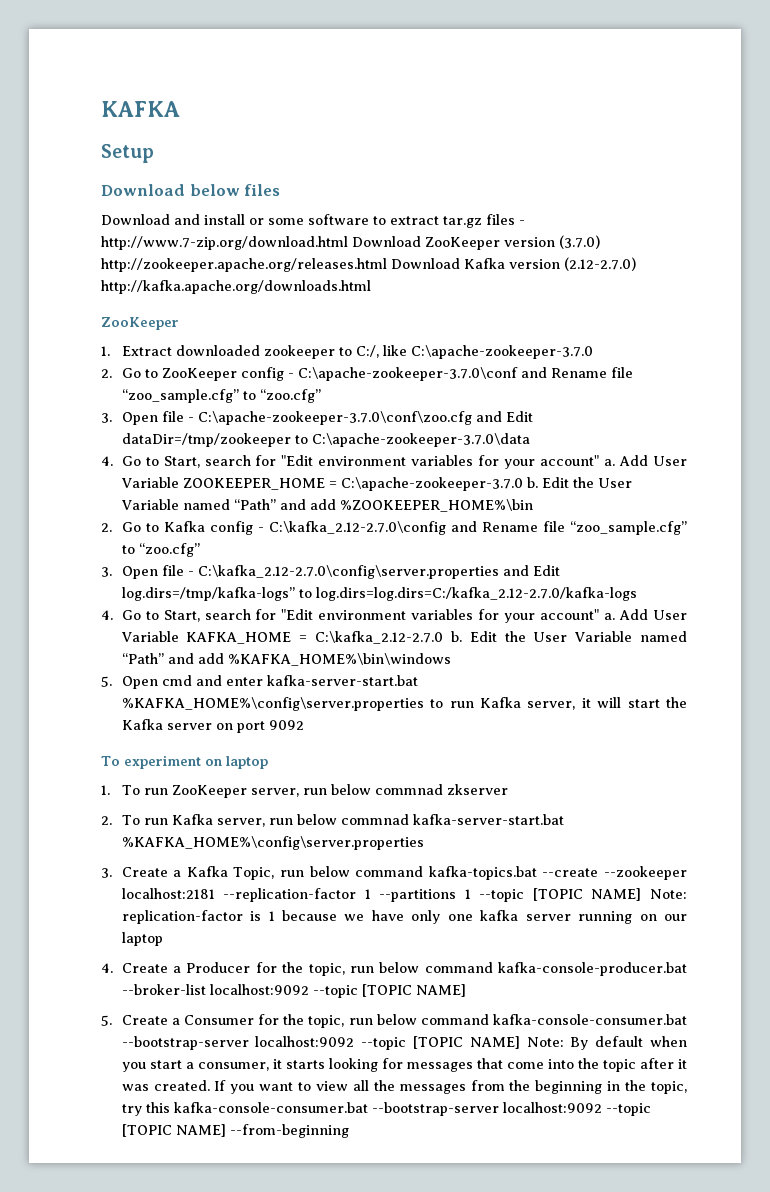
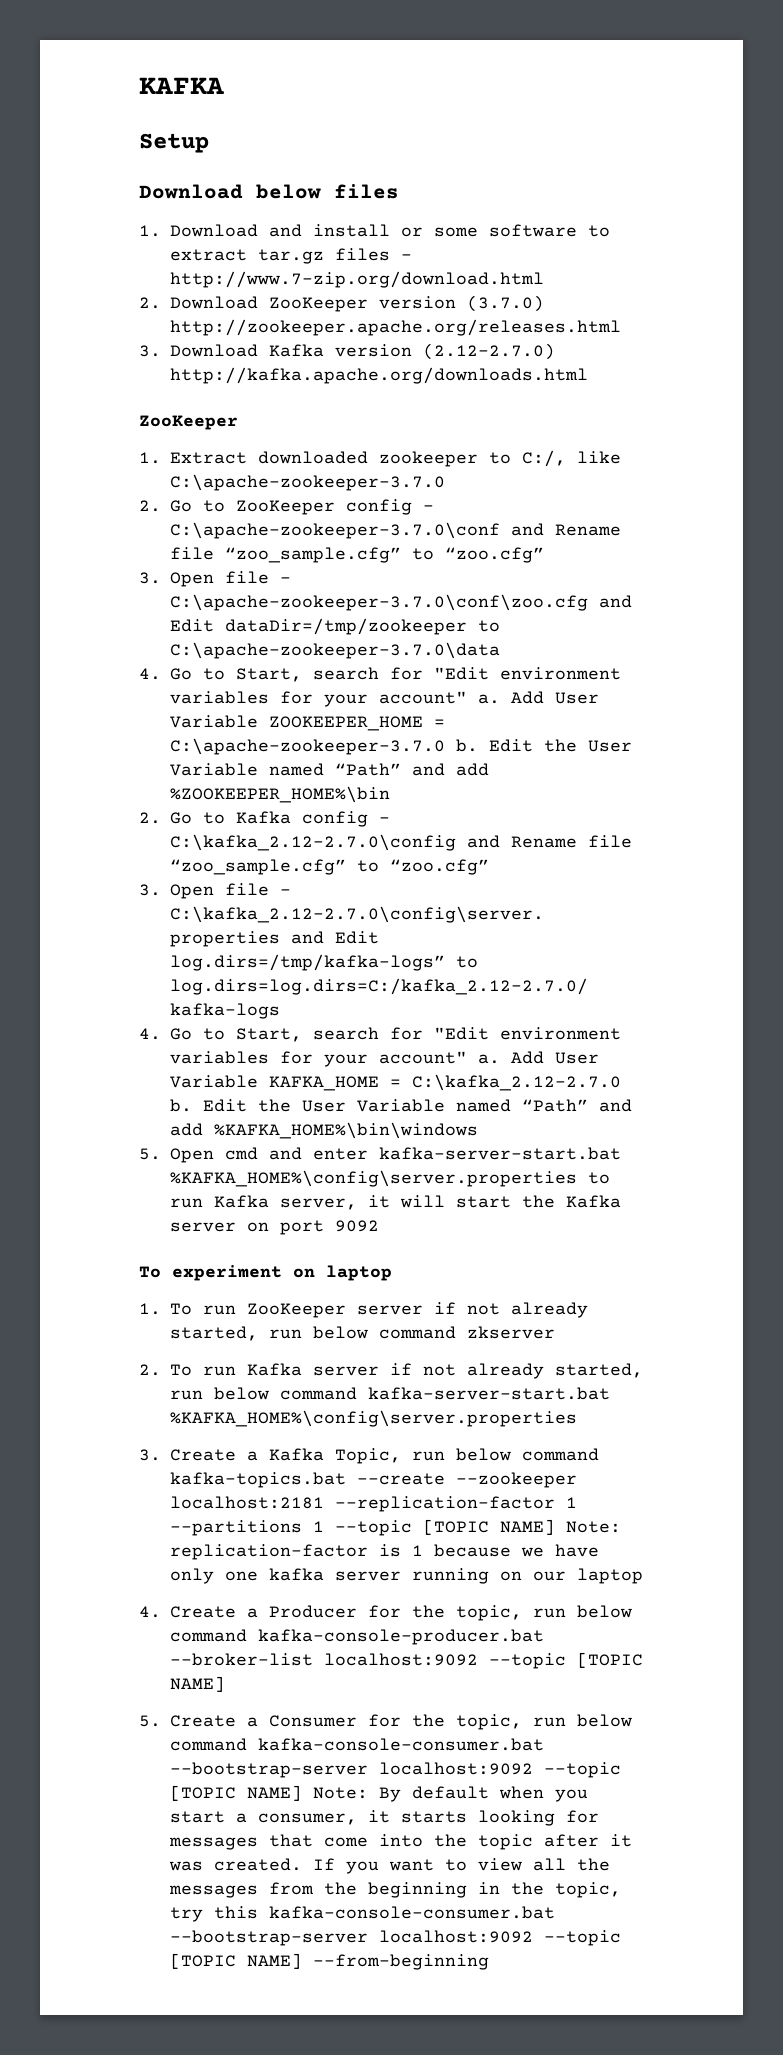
(281, 190) none -> [139,225,161,237] 1.
(348, 243) none -> [139,297,161,309] // 2.
(387, 265) none -> [139,345,161,357] // 3.
[250,784,443,797] server, run below commnad -> [357,1302,588,1318] [170,1326,456,1341] server if not already started, run below command
[216,814,409,827] server, run below commnad -> [313,1363,643,1379] [170,1387,357,1400] server if not already started, run below command

